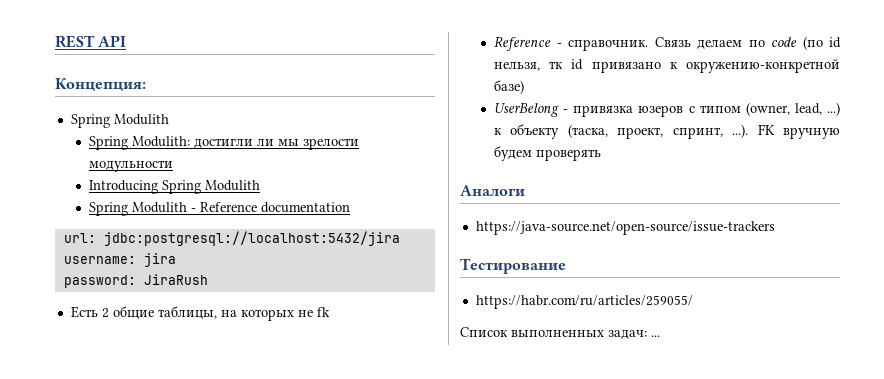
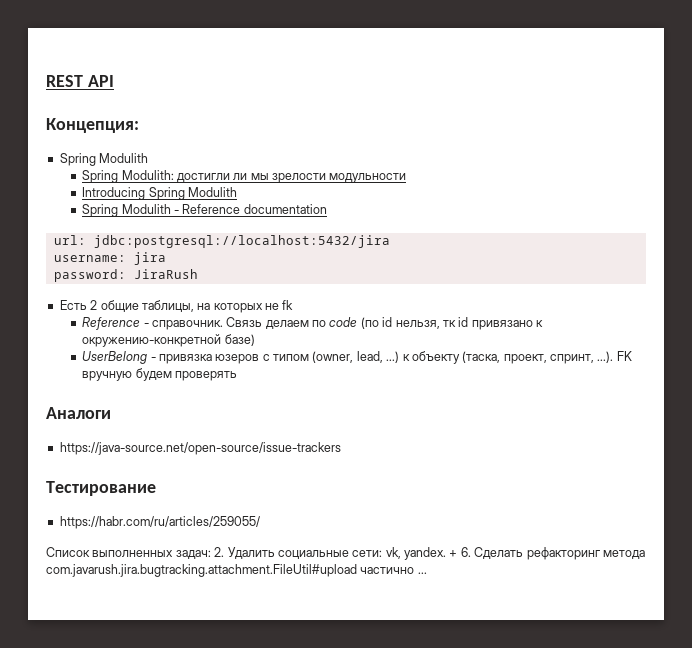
(647, 334) none -> [214,547,645,560] [46,564,415,577] 2. Удалить социальные сети: vk, yandex. + 6. Сделать рефакторинг метода com.javarush.jira.bugtracking.attachment.FileUtil#upload частично

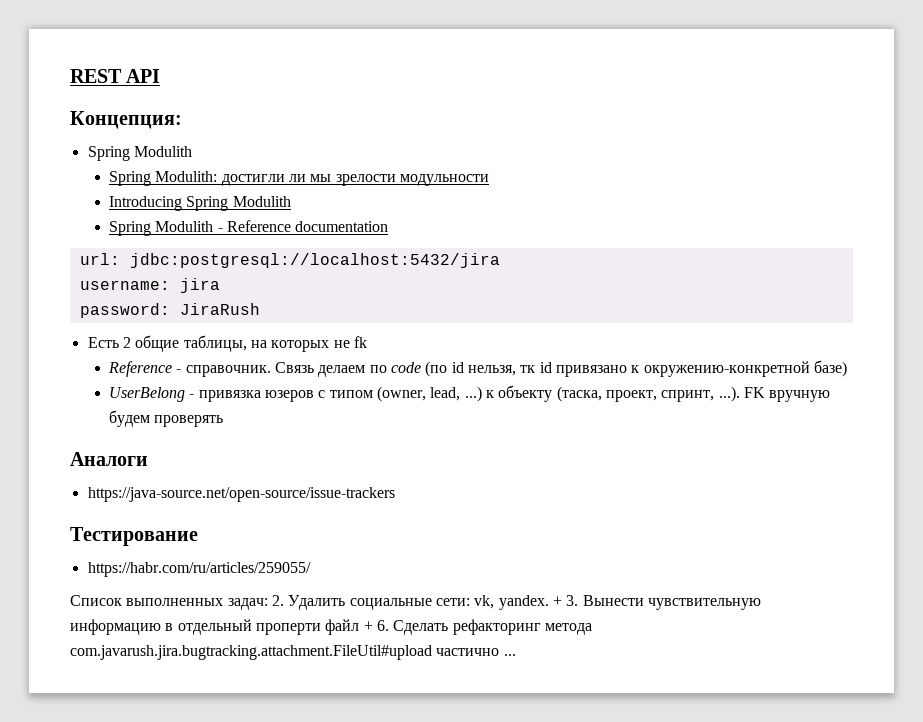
(458, 553) none -> [566,595,761,610] [70,619,373,635] 3. Вынести чувствительную информацию в отдельный проперти файл +

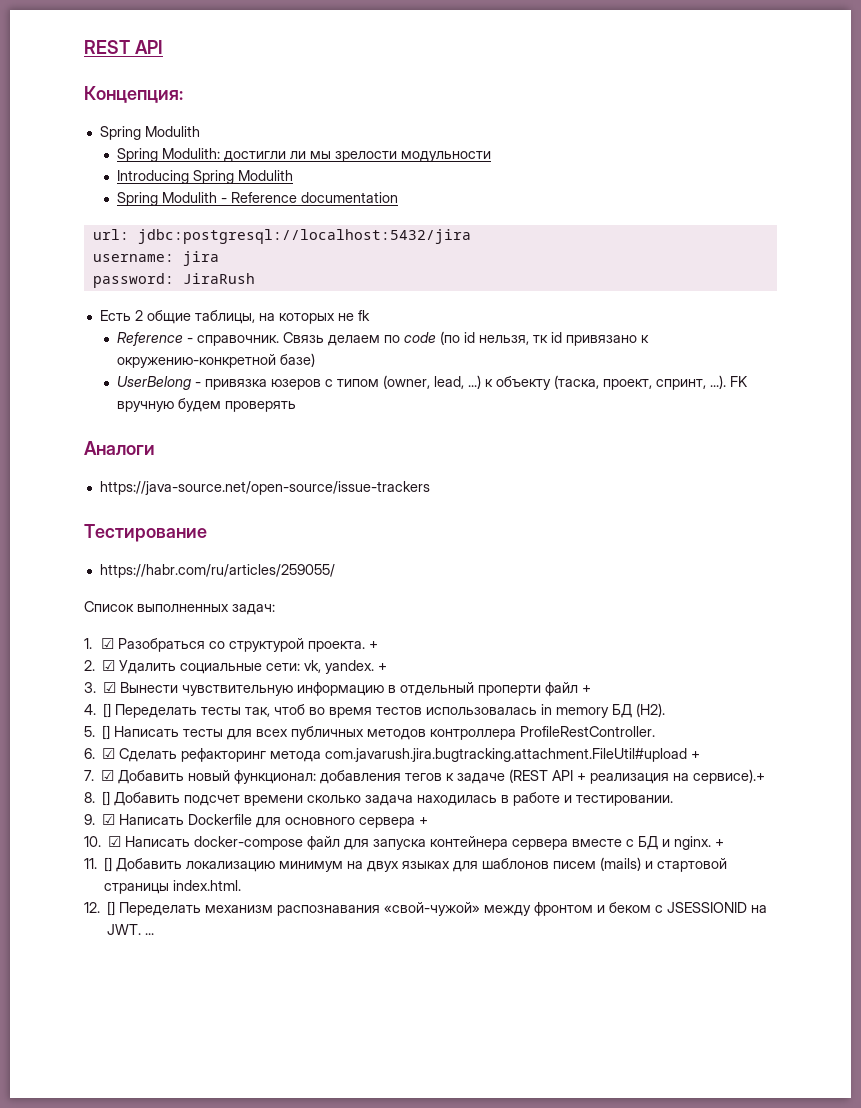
[271,595,284,606] 2. -> [84,638,379,652] [84,660,116,671] // 1. ☑ Разобраться со структурой проекта. + // 2. ☑
[566,595,579,606] 3. -> [84,682,117,693] // 3. ☑
[376,619,592,635] [70,645,500,660] 6. Сделать рефакторинг метода com.javarush.jira.bugtracking.attachment.FileUtil#upload частично -> [84,703,666,718] [84,725,656,740] [84,748,701,762] [84,769,766,784] [84,791,674,806] [84,814,429,828] [84,836,725,850] [84,857,728,872] [104,880,242,894] [84,901,768,916] [107,924,142,935] // 4. [] Переделать тесты так, чтоб во время тестов использовалась in memory БД (H2). // 5. [] Написать тесты для всех публичных методов контроллера ProfileRestController. // 6. ☑ Сделать рефакторинг метода com.javarush.jira.bugtracking.attachment.FileUtil#upload + // 7. ☑ Добавить новый функционал: добавления тегов к задаче (REST API + реализация на сервисе).+ // 8. [] Добавить подсчет времени сколько задача находилась в работе и тестировании. // 9. ☑ Написать Dockerfile для основного сервера + // 10. ☑ Написать docker-compose файл для запуска контейнера сервера вместе с БД и nginx. + // 11. [] Добавить локализацию минимум на двух языках для шаблонов писем (mails) и стартовой страницы index.html. // 12. [] Переделать механизм распознавания «свой-чужой» между фронтом и беком с JSESSIONID на JWT.

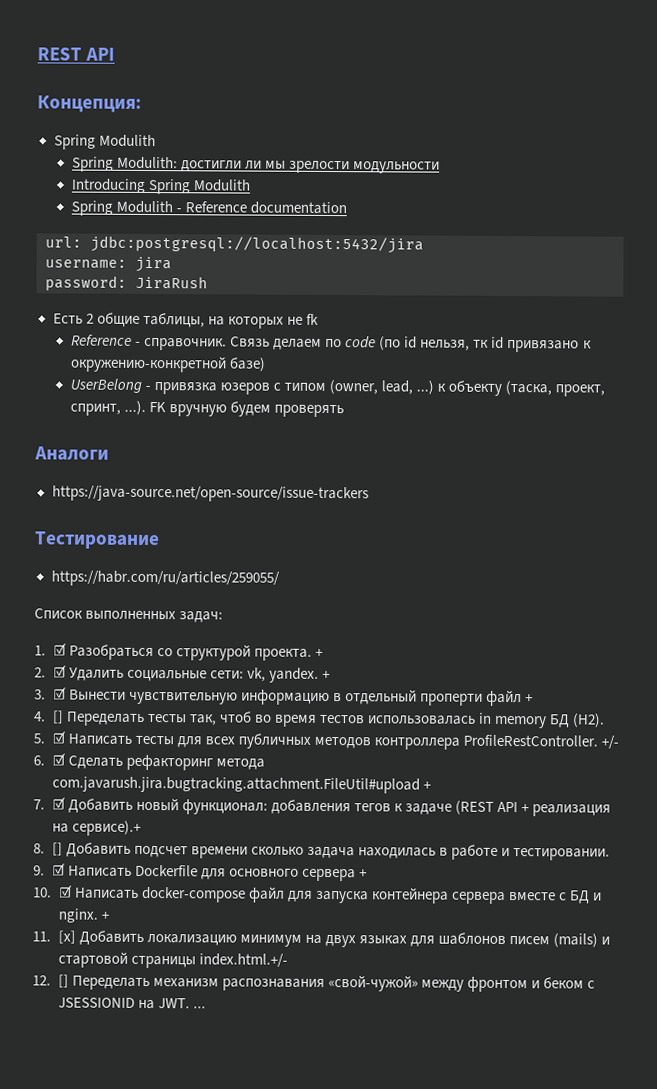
[102,725,111,740] [] -> [51,731,66,744] ☑
(656, 731) none -> [600,735,619,750] +/-
[104,857,113,872] [] -> [57,930,76,944] [х]
[173,880,242,891] index.html. -> [198,953,288,968] index.html.+/-

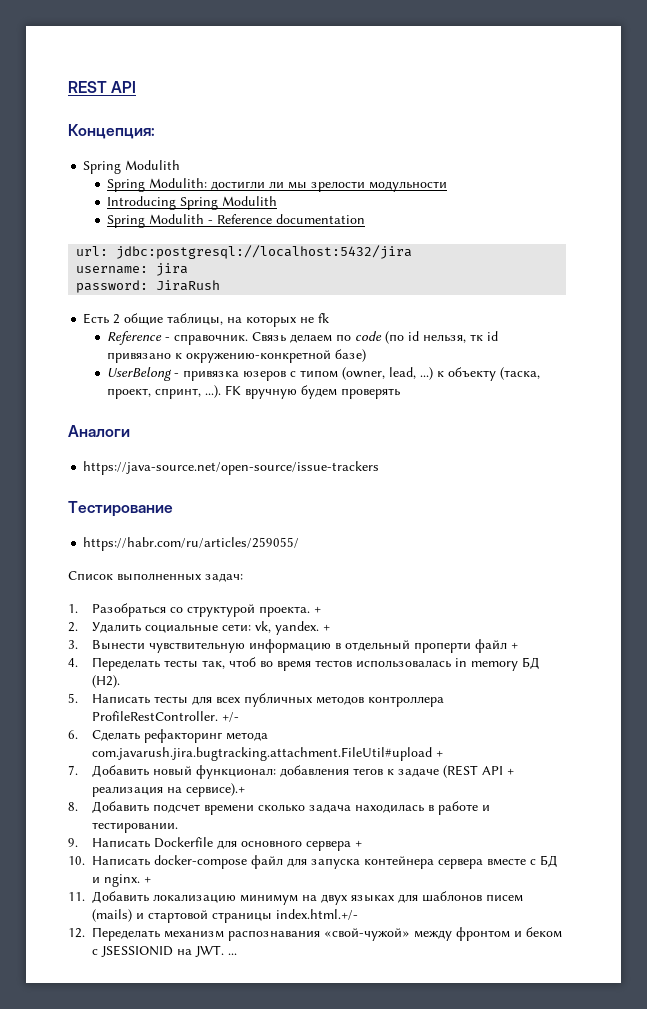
[52,643,67,656] ☑ -> (78, 608) none
[52,665,67,678] ☑ -> (78, 627) none
[52,687,67,700] ☑ -> (78, 644) none
[51,710,64,724] [] -> (78, 662) none
[51,731,66,744] ☑ -> (78, 698) none
[51,753,66,766] ☑ -> (78, 734) none
[51,797,66,810] ☑ -> (78, 770) none
[51,842,63,856] [] -> (78, 806) none
[51,863,66,876] ☑ -> (78, 842) none
[58,885,73,898] ☑ -> (85, 860) none
[57,930,76,944] [х] -> (85, 896) none
[57,974,69,988] [] -> (85, 933) none

